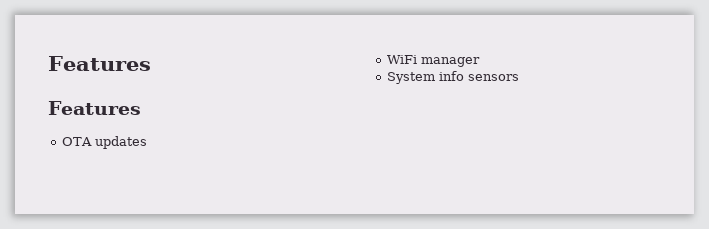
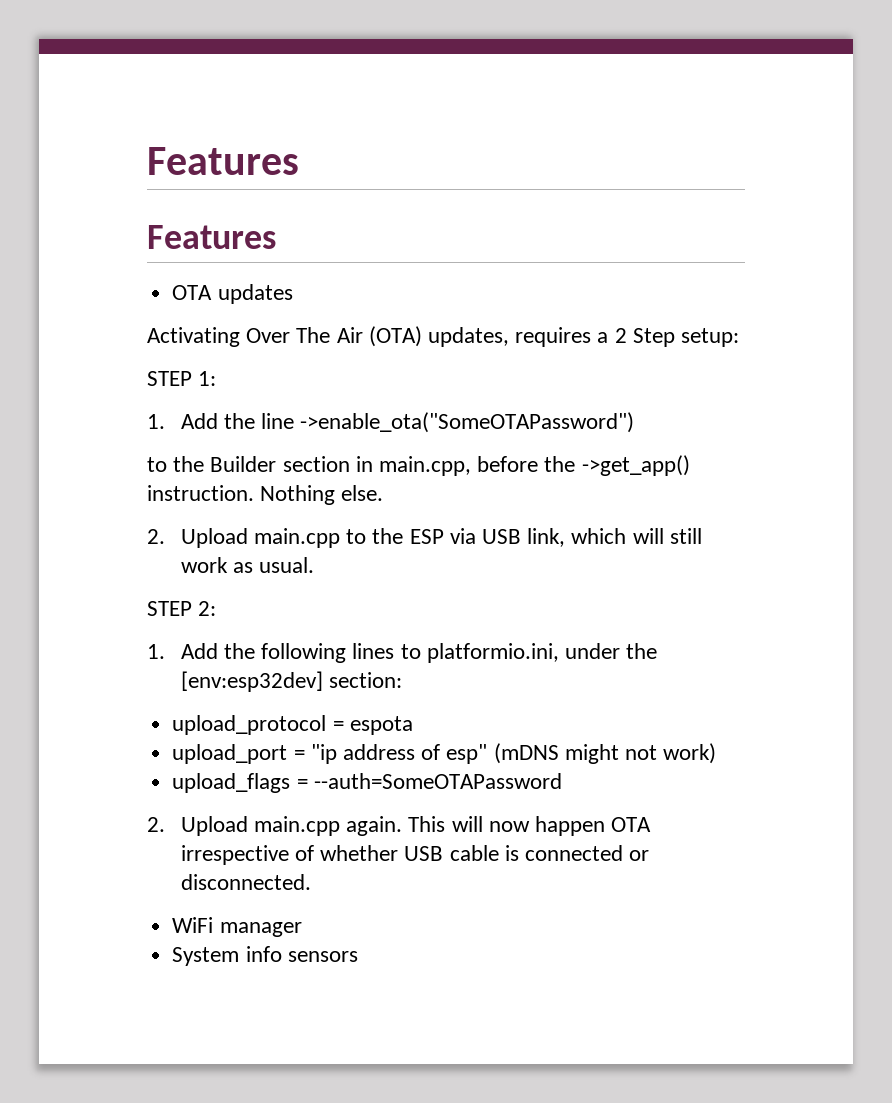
(148, 142) none -> [147,326,740,347] [147,371,217,386] [147,412,635,433] [147,455,690,476] [147,485,384,505] [147,528,702,548] [180,557,315,573] [147,601,217,616] [147,643,658,663] [180,671,402,692] [172,715,413,735] [172,743,717,764] [172,773,562,793] [147,816,652,836] [180,845,650,865] [180,874,311,890] // Activating Over The Air (OTA) updates, requires a 2 Step setup: // STEP 1: // 1. Add the line ->enable_ota("SomeOTAPassword") // to the Builder section in main.cpp, before the ->get_app() instruction. Nothing else. // 2. Upload main.cpp to the ESP via USB link, which will still work as usual. // STEP 2: // 1. Add the following lines to platformio.ini, under the [env:esp32dev] section: // upload_protocol = espota // upload_port = "ip address of esp" (mDNS might not work) // upload_flags = --auth=SomeOTAPassword // 2. Upload main.cpp again. This will now happen OTA irrespective of whether USB cable is connected or disconnected.

